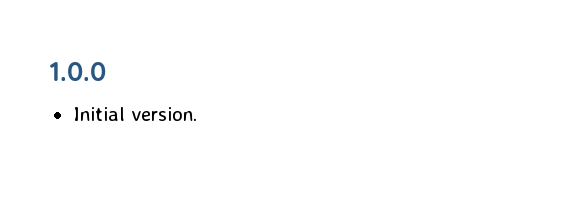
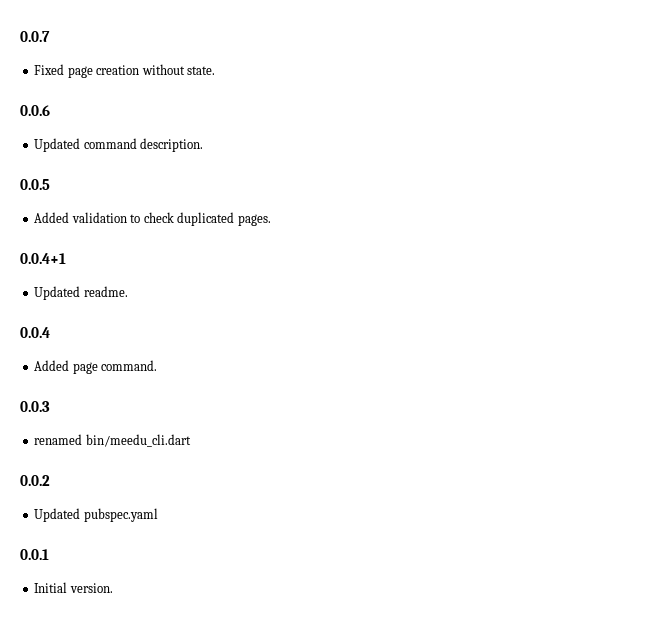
[50,62,106,81] 1.0.0 -> [20,31,50,42] [34,64,216,78] [20,105,50,116] [34,138,204,152] [20,179,50,190] [34,212,271,226] [20,253,66,264] [34,286,128,300] [20,327,50,338] [34,360,158,374] [20,401,50,412] [34,434,191,447] [20,475,50,486] [34,508,158,522] [20,549,49,560] 0.0.7 // Fixed page creation without state. // 0.0.6 // Updated command description. // 0.0.5 // Added validation to check duplicated pages. // 0.0.4+1 // Updated readme. // 0.0.4 // Added page command. // 0.0.3 // renamed bin/meedu_cli.dart // 0.0.2 // Updated pubspec.yaml // 0.0.1

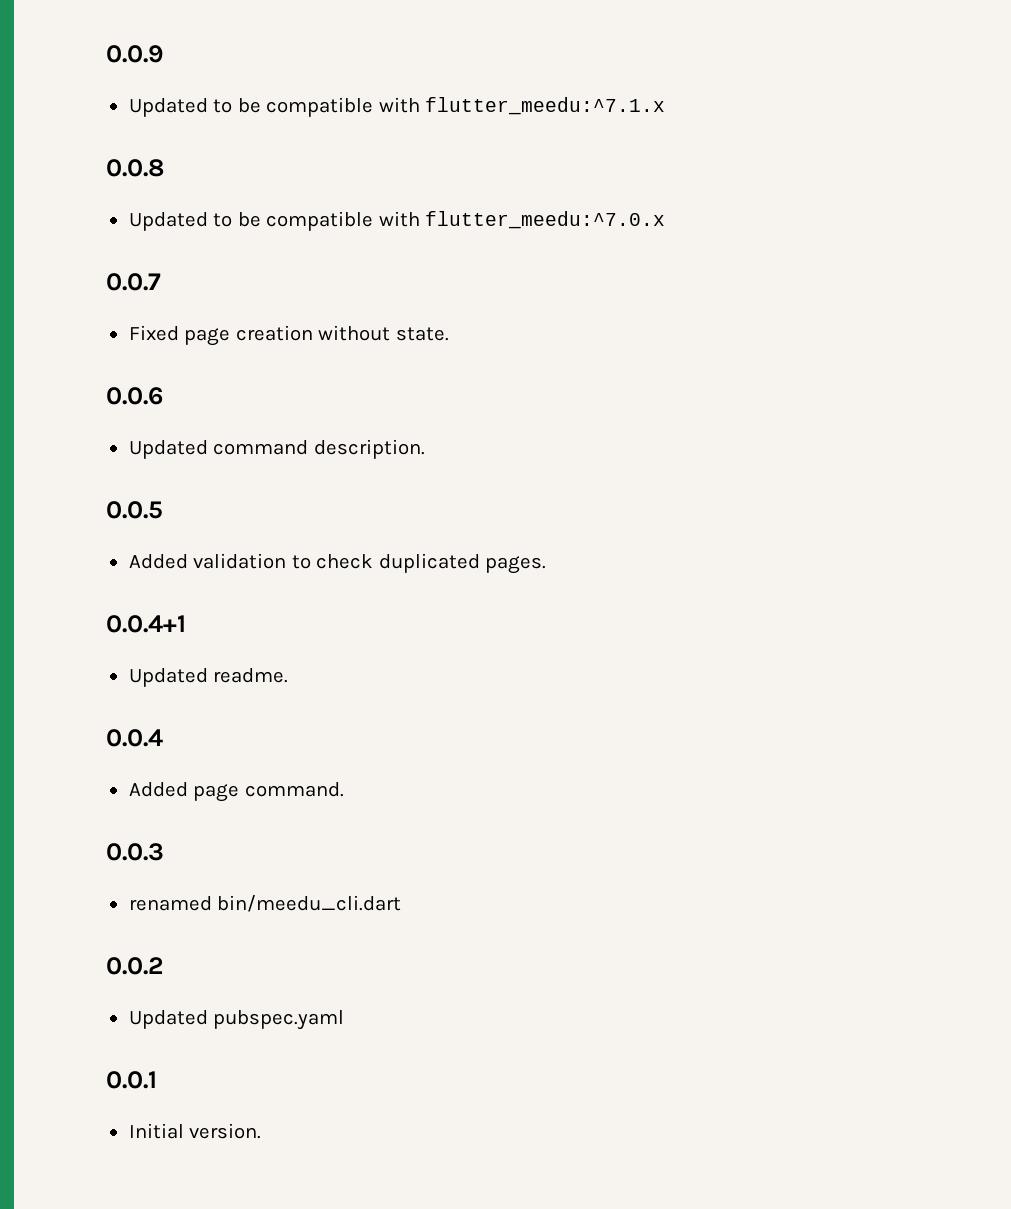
(20, 36) none -> [106,45,164,63] [128,97,666,117] [106,159,164,177] [128,211,666,231] 0.0.9 // Updated to be compatible with flutter_meedu:^7.1.x // 0.0.8 // Updated to be compatible with flutter_meedu:^7.0.x //

